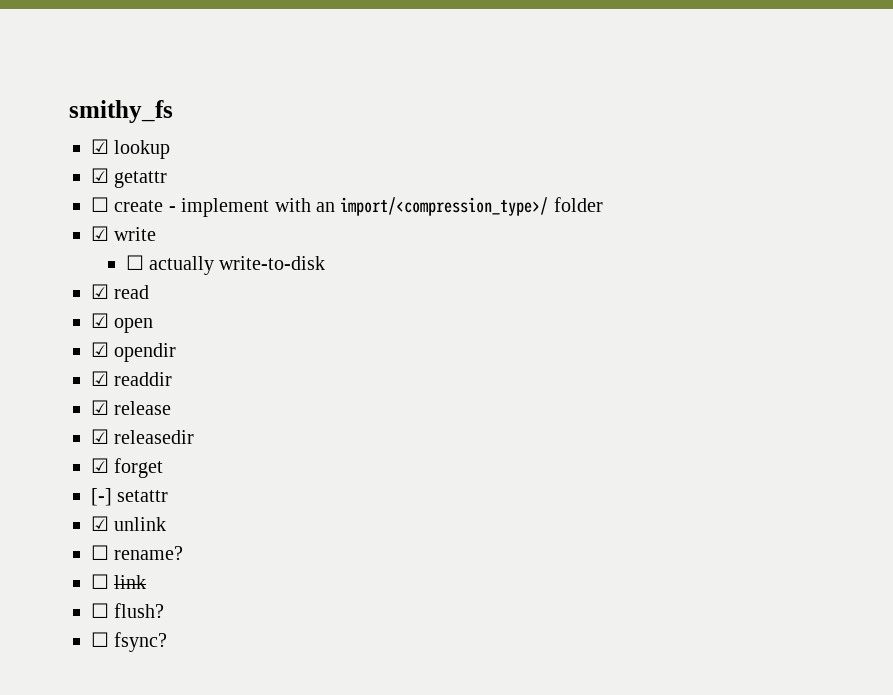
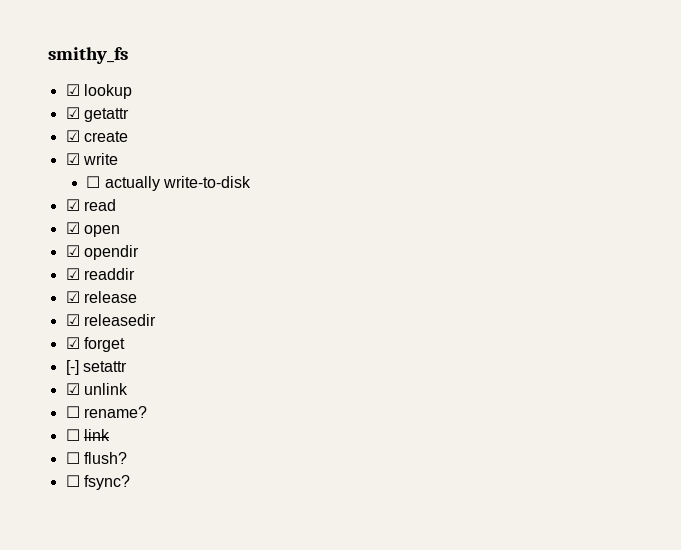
[91,197,109,212] ☐ -> [65,130,80,142] ☑
[168,197,603,217] - implement with an import/<compression_type>/ folder -> (128, 136) none

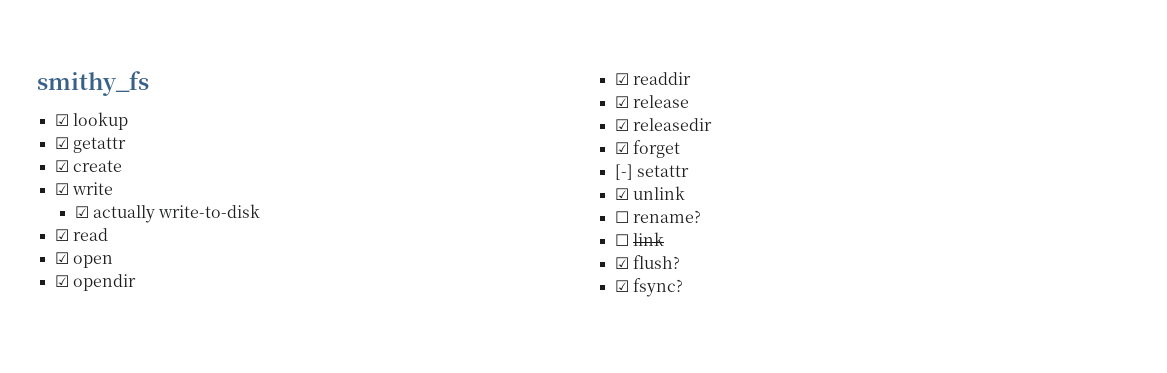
[86,176,101,188] ☐ -> [74,206,89,218] ☑
[65,452,80,464] ☐ -> [614,257,629,269] ☑
[65,475,80,487] ☐ -> [614,280,629,292] ☑

